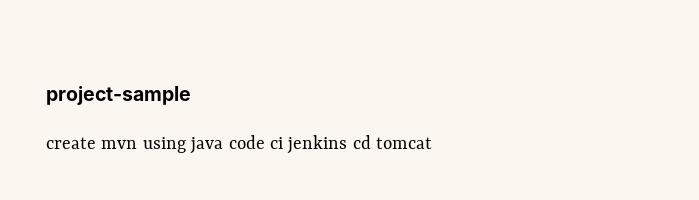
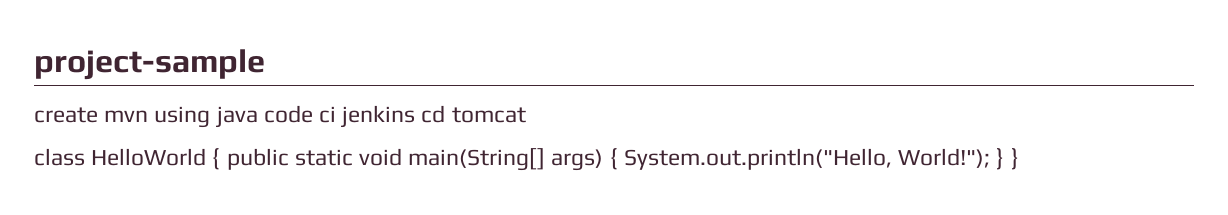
(433, 143) none -> [34,148,1019,171] // class HelloWorld { public static void main(String[] args) { System.out.println("Hello, World!"); } }

